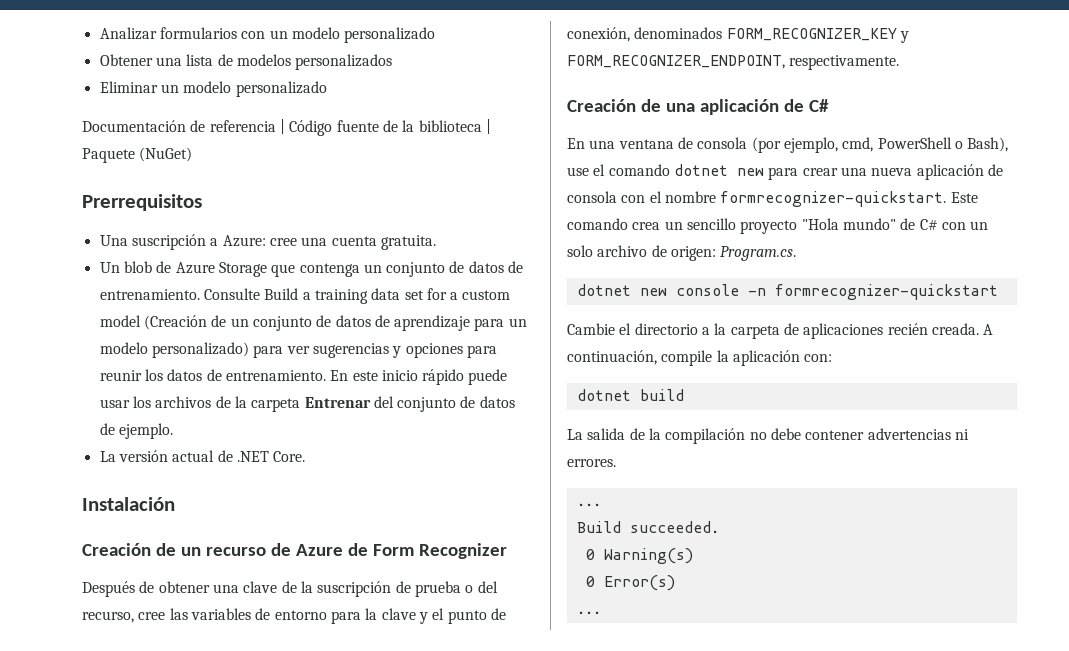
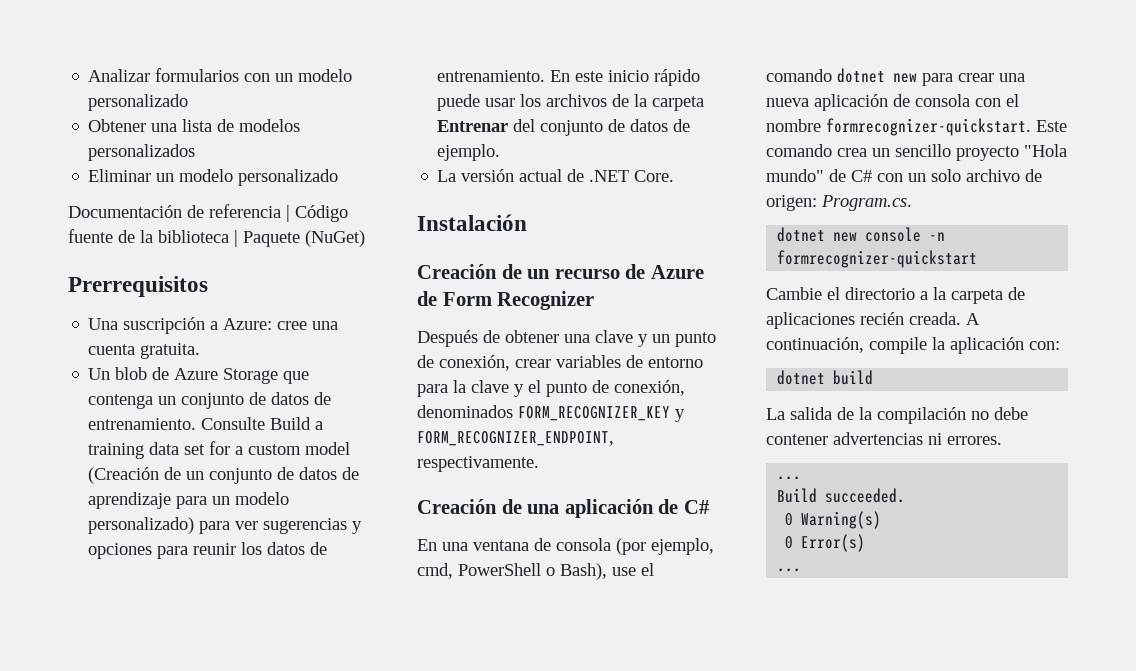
[281,581,498,597] [82,608,188,623] de la suscripción de prueba o del recurso, cree las -> [638,332,716,347] [417,355,551,371] y un punto de conexión, crear

